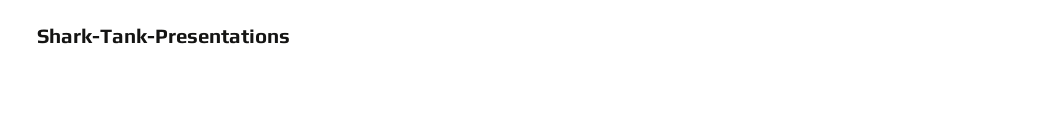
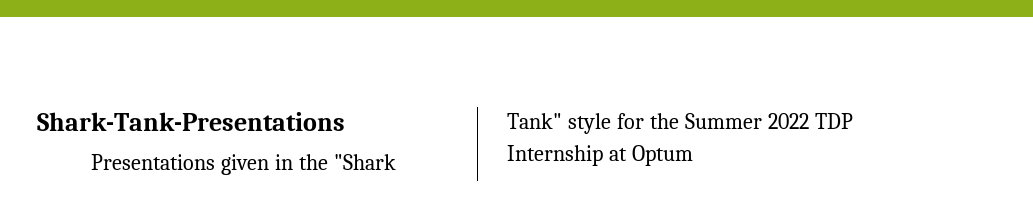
(290, 36) none -> [91,154,397,175] [507,113,853,134] [507,145,693,166] // Presentations given in the "Shark Tank" style for the Summer 2022 TDP Internship at Optum

